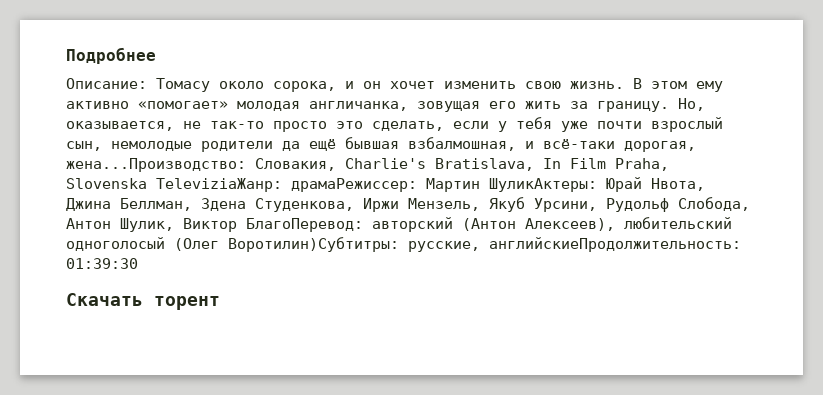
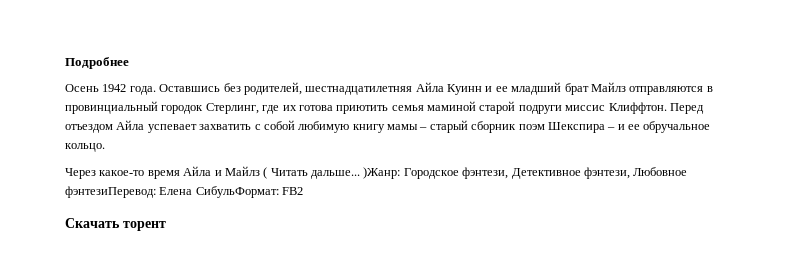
[66,78,723,92] [66,98,705,112] [66,117,723,132] [66,137,696,152] [66,158,669,172] [66,177,705,192] [66,197,750,212] [66,217,732,232] [66,237,741,252] [66,258,138,269] Описание: Томасу около сорока, и он хочет изменить свою жизнь. В этом ему активно «помогает» молодая англичанка, зовущая его жить за границу. Но, оказывается, не так-то просто это сделать, если у тебя уже почти взрослый сын, немолодые родители да ещё бывшая взбалмошная, и всё-таки дорогая, жена...Производство: Словакия, Charlie's Bratislava, In Film Praha, Slovenska TeleviziaЖанр: драмаРежиссер: Мартин ШуликАктеры: Юрай Нвота, Джина Беллман, Здена Студенкова, Иржи Мензель, Якуб Урсини, Рудольф Слобода, Антон Шулик, Виктор БлагоПеревод: авторский (Антон Алексеев), любительский одноголосый (Олег Воротилин)Субтитры: русские, английскиеПродолжительность: 01:39:30 -> [65,82,713,95] [65,101,704,114] [65,120,711,133] [65,143,105,152] [65,166,688,179] [65,186,304,198] Осень 1942 года. Оставшись без родителей, шестнадцатилетняя Айла Куинн и ее младший брат Майлз отправляются в провинциальный городок Стерлинг, где их готова приютить семья маминой старой подруги миссис Клиффтон. Перед отъездом Айла успевает захватить с собой любимую книгу мамы – старый сборник поэм Шекспира – и ее обручальное кольцо. // Через какое-то время Айла и Майлз ( Читать дальше... )Жанр: Городское фэнтези, Детективное фэнтези, Любовное фэнтезиПеревод: Елена СибульФормат: FB2

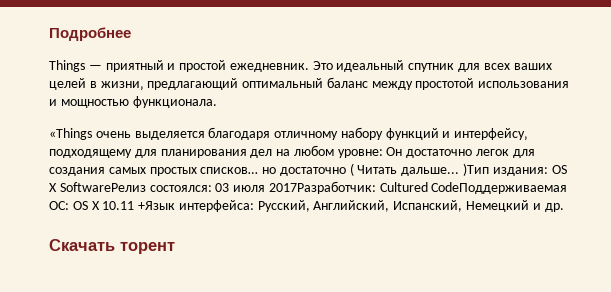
[65,82,713,95] [65,101,704,114] [65,120,711,133] [65,143,105,152] [65,166,688,179] [65,186,304,198] Осень 1942 года. Оставшись без родителей, шестнадцатилетняя Айла Куинн и ее младший брат Майлз отправляются в провинциальный городок Стерлинг, где их готова приютить семья маминой старой подруги миссис Клиффтон. Перед отъездом Айла успевает захватить с собой любимую книгу мамы – старый сборник поэм Шекспира – и ее обручальное кольцо. // Через какое-то время Айла и Майлз ( Читать дальше... )Жанр: Городское фэнтези, Детективное фэнтези, Любовное фэнтезиПеревод: Елена СибульФормат: FB2 -> [49,60,552,72] [49,77,570,91] [49,96,217,108] [49,127,529,141] [49,145,535,158] [49,163,567,176] [49,181,568,194] [49,200,564,212] Things — приятный и простой ежедневник. Это идеальный спутник для всех ваших целей в жизни‚ предлагающий оптимальный баланс между простотой использования и мощностью функционала. // «Things очень выделяется благодаря отличному набору функций и интерфейсу‚ подходящему для планирования дел на любом уровне: Он достаточно легок для создания самых простых списков… но достаточно ( Читать дальше... )Тип издания: OS X SoftwareРелиз состоялся: 03 июля 2017Разработчик: Cultured CodeПоддерживаемая ОС: OS X 10.11 +Язык интерфейса: Русский, Английский, Испанский, Немецкий и др.

